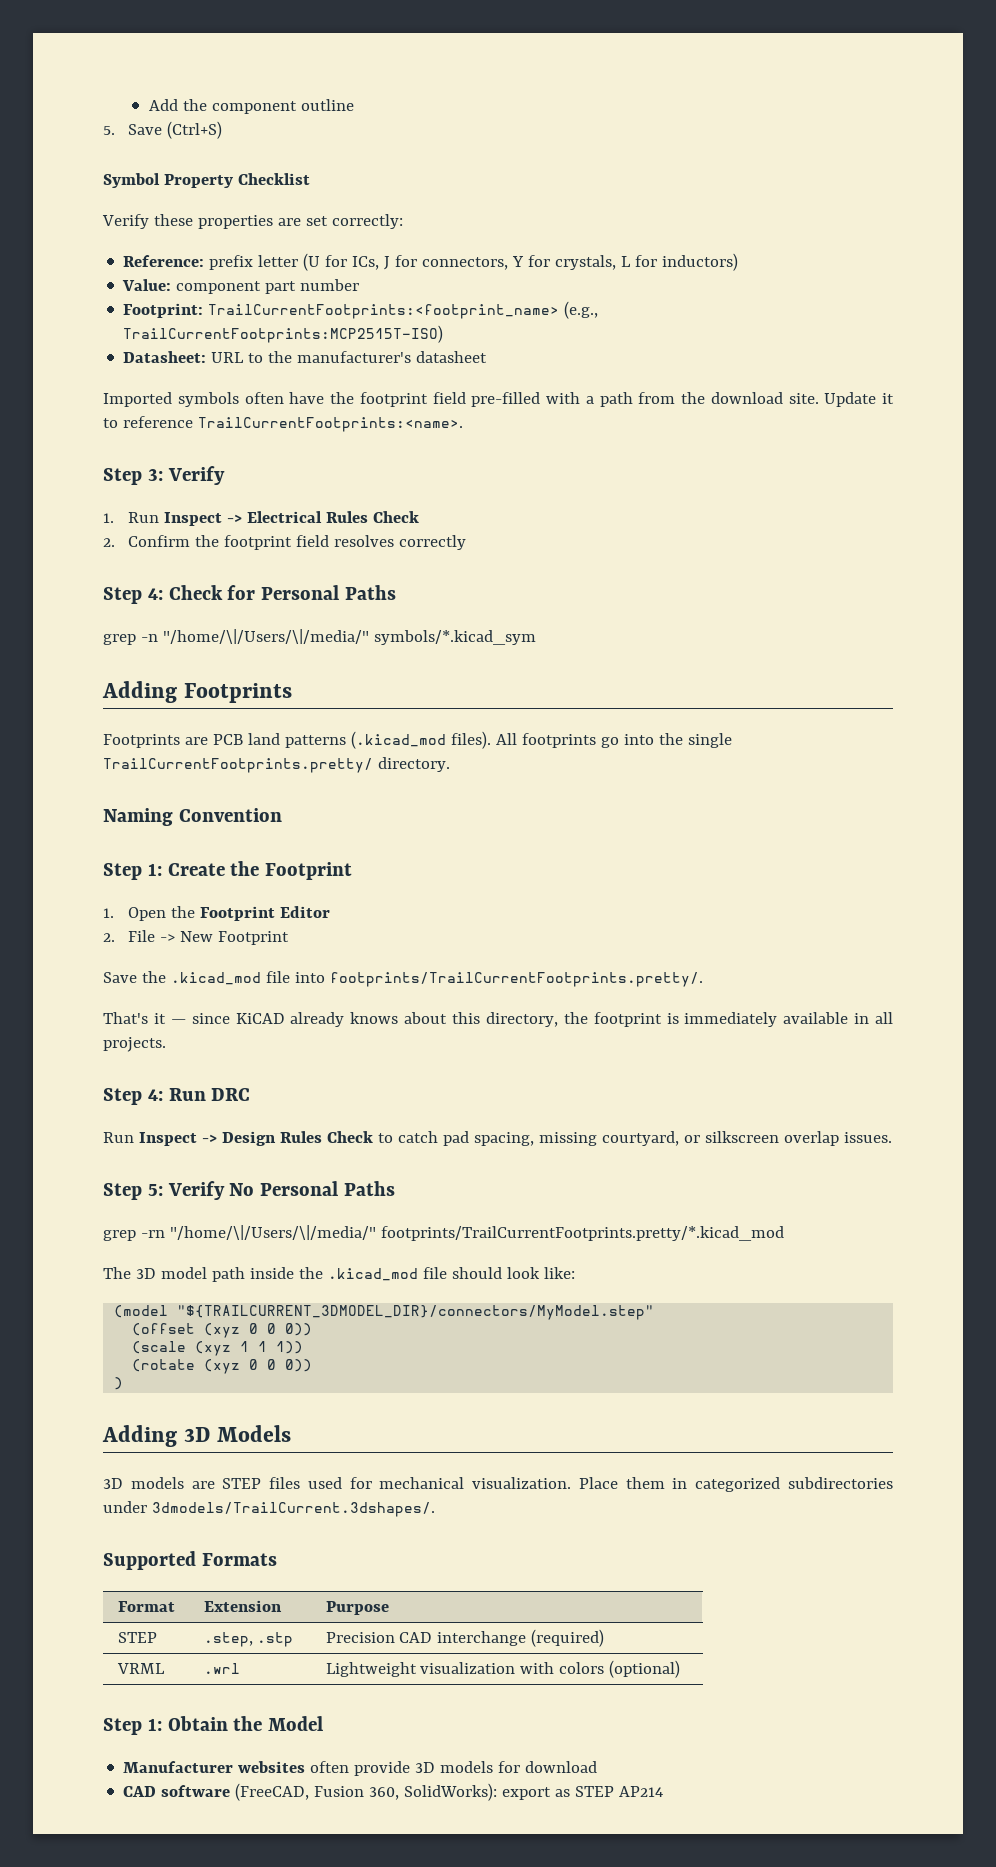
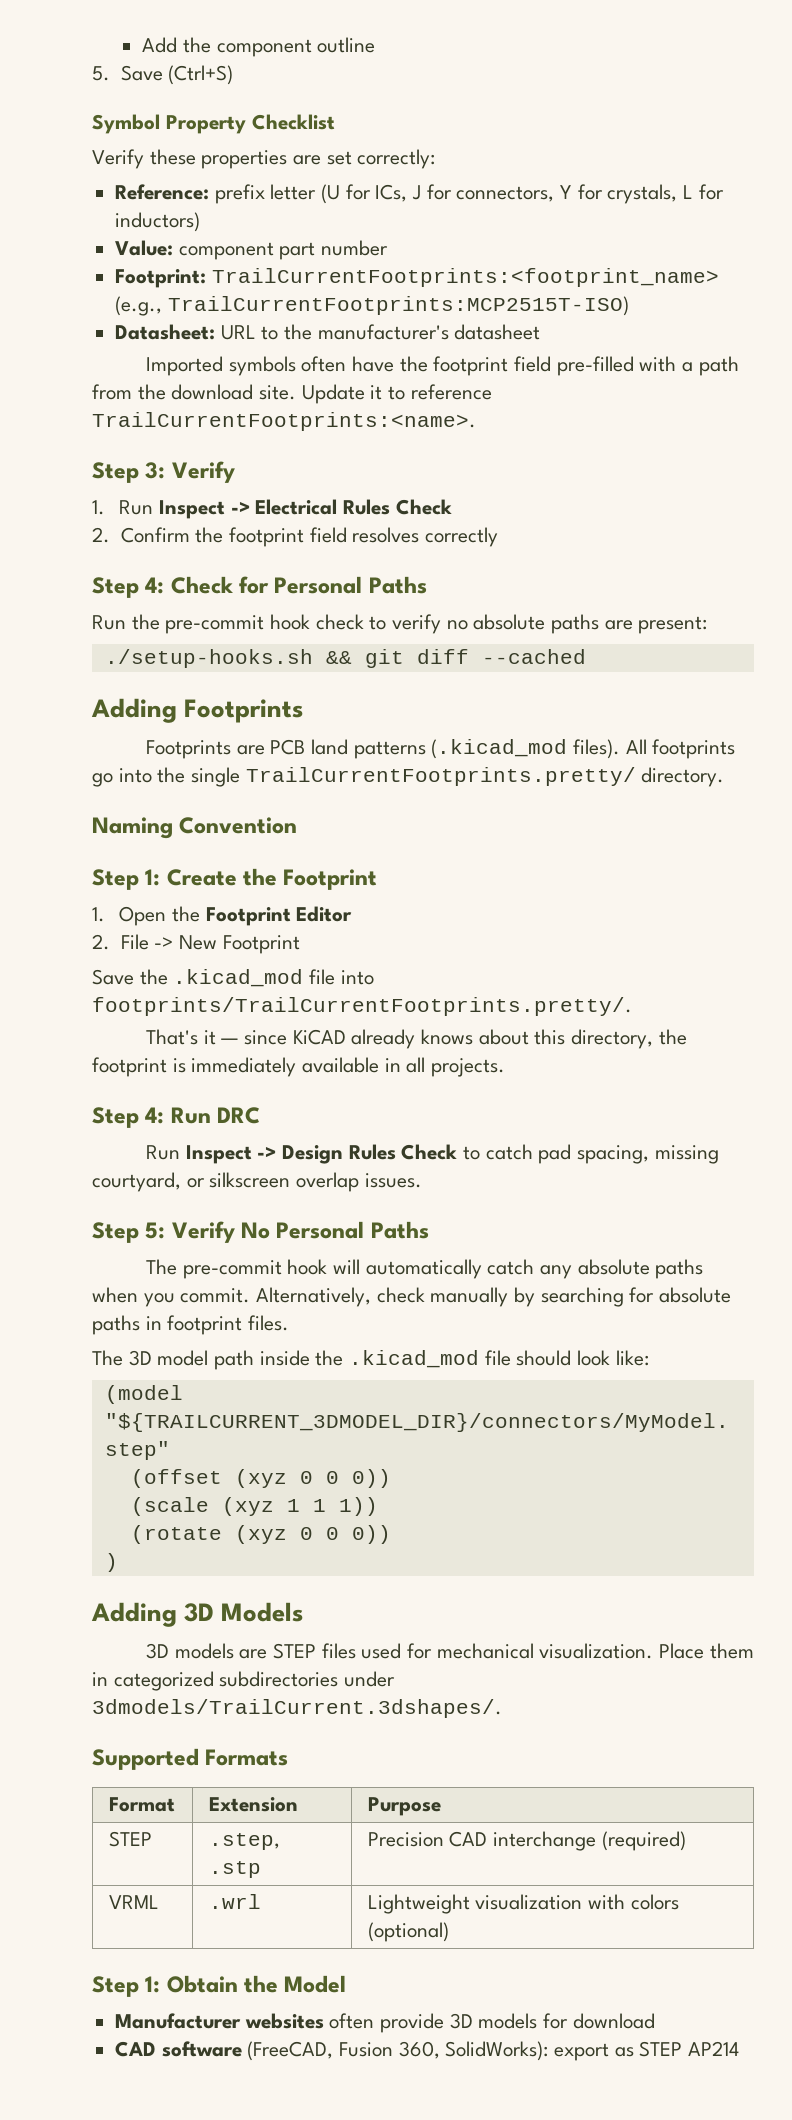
[103,629,536,645] grep -n "/home/\|/Users/\|/media/" symbols/*.kicad_sym -> [92,614,708,634] [104,649,586,668] Run the pre-commit hook check to verify no absolute paths are present: // ./setup-hooks.sh && git diff --cached
[103,1225,784,1241] grep -rn "/home/\|/Users/\|/media/" footprints/TrailCurrentFootprints.pretty/*.kicad_mod -> [145,1259,704,1279] [92,1287,732,1307] [92,1315,290,1335] The pre-commit hook will automatically catch any absolute paths when you commit. Alternatively, check manually by searching for absolute paths in footprint files.

